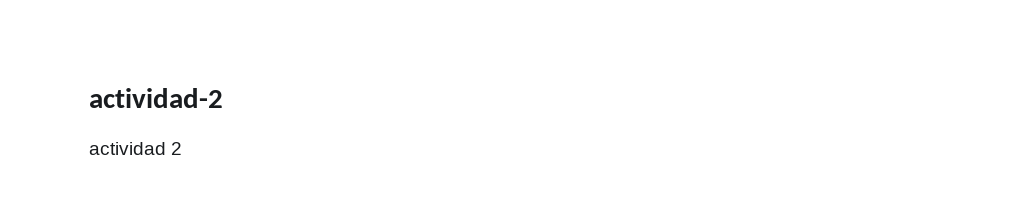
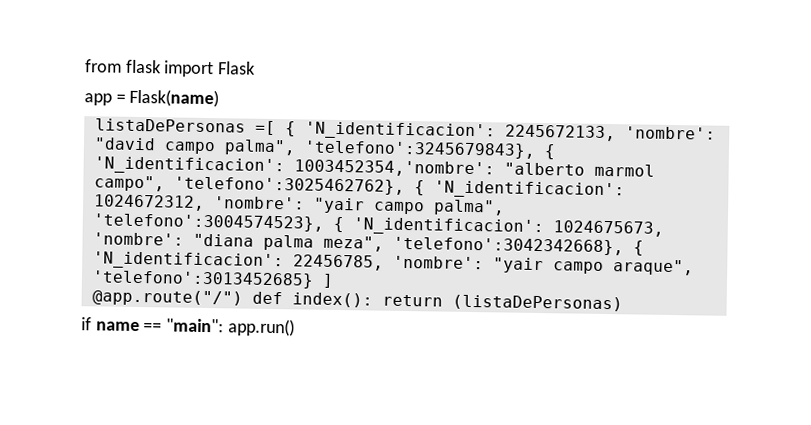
[89,88,223,108] [89,142,183,155] actividad-2 // actividad 2 -> [85,59,256,78] [84,88,220,108] [94,118,716,142] [93,137,556,160] [93,156,655,178] [93,175,625,200] [93,194,505,216] [92,213,664,237] [92,232,644,256] [92,251,694,276] [91,270,334,289] [91,289,623,312] [81,317,295,337] from flask import Flask // app = Flask(name) // listaDePersonas =[ { 'N_identificacion': 2245672133, 'nombre': "david campo palma", 'telefono':3245679843}, { 'N_identificacion': 1003452354,'nombre': "alberto marmol campo", 'telefono':3025462762}, { 'N_identificacion': 1024672312, 'nombre': "yair campo palma", 'telefono':3004574523}, { 'N_identificacion': 1024675673, 'nombre': "diana palma meza", 'telefono':3042342668}, { 'N_identificacion': 22456785, 'nombre': "yair campo araque", 'telefono':3013452685} ] // @app.route("/") def index(): return (listaDePersonas) // if name == "main": app.run()

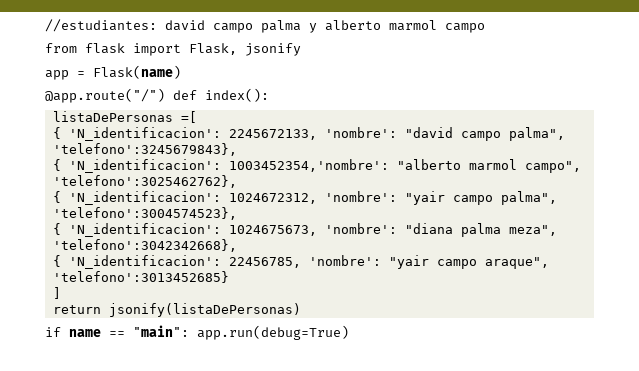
(85, 66) none -> [45,19,485,33] //estudiantes: david campo palma y alberto marmol campo //
[218,61,256,75] Flask -> [189,43,301,56] Flask, jsonify
(220, 98) none -> [45,88,269,103] // @app.route("/") def index():
(276, 128) none -> (197, 117) //
(536, 149) none -> (237, 149) //
(405, 185) none -> (237, 181) //
(324, 222) none -> (237, 213) //
(624, 246) none -> (237, 245) //
(314, 279) none -> (229, 277) //
[91,289,623,312] @app.route("/") def index(): return (listaDePersonas) -> [52,303,301,317] return jsonify(listaDePersonas)
[227,318,295,337] app.run() -> [197,325,349,340] app.run(debug=True)

